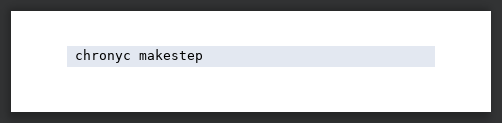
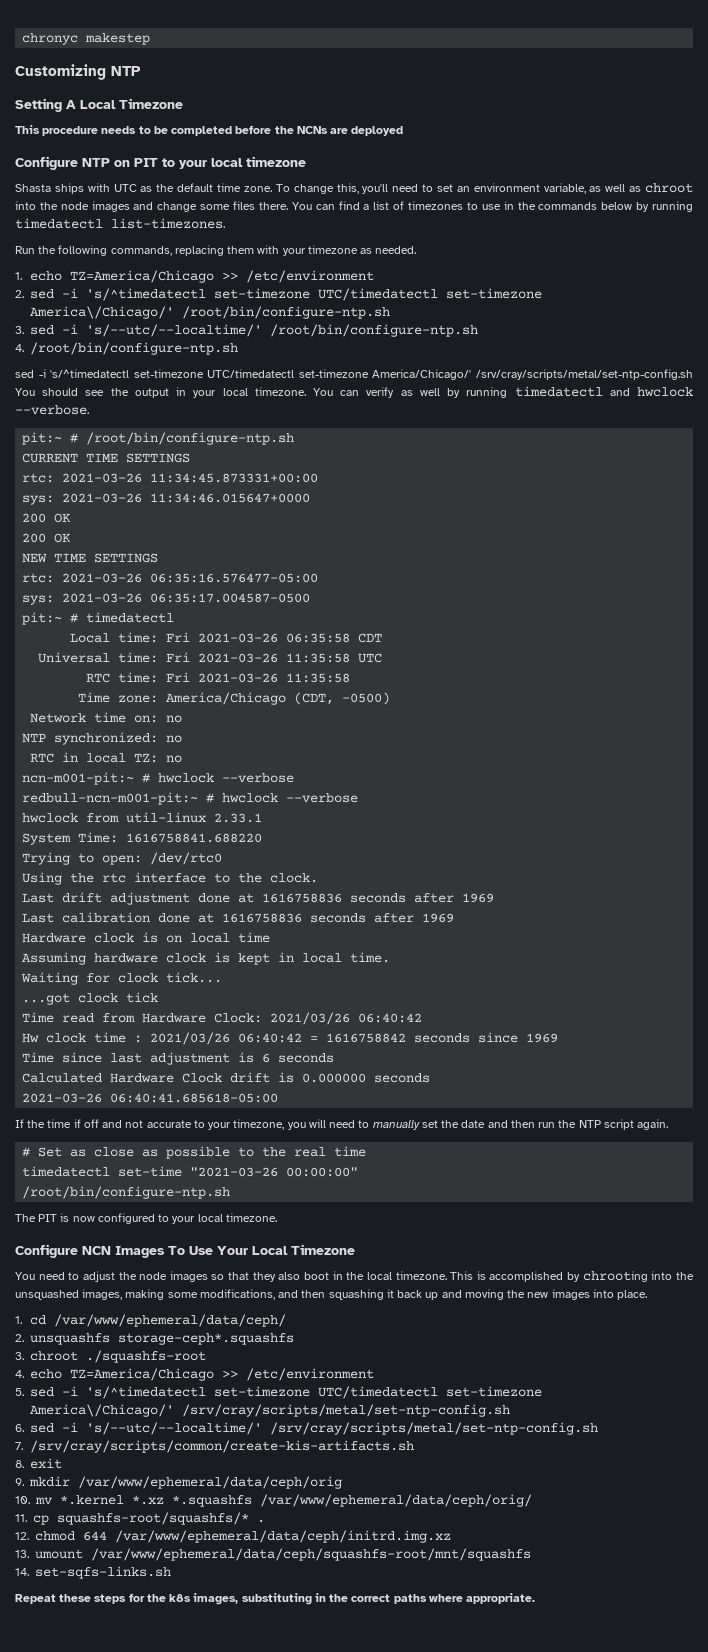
(203, 56) none -> [15,64,141,80] [15,98,183,112] [15,125,404,136] [15,156,306,170] [15,183,694,194] [15,201,693,212] [15,218,225,229] [15,245,417,256] [15,270,375,283] [15,288,543,301] [30,306,391,319] [15,324,479,337] [15,342,239,355] [15,369,693,380] [15,386,693,398] [15,405,89,415] [22,432,295,445] [22,453,191,463] [22,473,319,483] [22,493,311,505] [22,513,72,523] [22,533,72,543] [22,553,159,563] [22,573,319,583] [22,593,311,605] [22,612,175,625] [70,632,383,643] [38,652,383,663] [86,672,351,683] [78,692,391,705] [30,712,183,723] [22,732,183,745] [30,752,183,763] [22,772,295,785] [22,792,359,805] [22,812,263,823] [22,832,263,845] [22,852,223,865] [22,872,319,885] [22,892,495,905] [22,912,455,923] [22,932,271,943] [22,952,391,965] [21,972,223,985] [22,992,159,1005] [22,1012,423,1025] [22,1032,559,1045] [22,1052,335,1065] [22,1072,431,1083] [22,1093,279,1103] [15,1119,669,1130] [22,1146,367,1159] [22,1166,359,1177] [22,1186,231,1199] [15,1213,277,1224] [15,1244,355,1258] [15,1271,694,1282] [15,1289,648,1300] [15,1314,287,1327] [15,1333,295,1345] [15,1350,207,1363] [15,1368,375,1381] [15,1386,543,1399] [30,1404,511,1417] [15,1422,599,1435] [15,1440,415,1453] [15,1458,63,1469] [15,1476,343,1489] [15,1494,532,1507] [15,1512,265,1525] [15,1530,451,1543] [15,1548,531,1561] [15,1566,171,1579] [15,1593,536,1605] // Customizing NTP // Setting A Local Timezone // This procedure needs to be completed before the NCNs are deployed // Configure NTP on PIT to your local timezone // Shasta ships with UTC as the default time zone. To change this, you'll need to set an environment variable, as well as chroot into the node images and change some files there. You can find a list of timezones to use in the commands below by running timedatectl list-timezones. // Run the following commands, replacing them with your timezone as needed. // 1. echo TZ=America/Chicago >> /etc/environment // 2. sed -i 's/^timedatectl set-timezone UTC/timedatectl set-timezone America\/Chicago/' /root/bin/configure-ntp.sh // 3. sed -i 's/--utc/--localtime/' /root/bin/configure-ntp.sh // 4. /root/bin/configure-ntp.sh // sed -i 's/^timedatectl set-timezone UTC/timedatectl set-timezone America/Chicago/' /srv/cray/scripts/metal/set-ntp-config.sh You should see the output in your local timezone. You can verify as well by running timedatectl and hwclock --verbose. // pit:~ # /root/bin/configure-ntp.sh // CURRENT TIME SETTINGS // rtc: 2021-03-26 11:34:45.873331+00:00 // sys: 2021-03-26 11:34:46.015647+0000 // 200 OK // 200 OK // NEW TIME SETTINGS // rtc: 2021-03-26 06:35:16.576477-05:00 // sys: 2021-03-26 06:35:17.004587-0500 // pit:~ # timedatectl // Local time: Fri 2021-03-26 06:35:58 CDT // Universal time: Fri 2021-03-26 11:35:58 UTC // RTC time: Fri 2021-03-26 11:35:58 // Time zone: America/Chicago (CDT, -0500) // Network time on: no // NTP synchronized: no // RTC in local TZ: no // ncn-m001-pit:~ # hwclock --verbose // redbull-ncn-m001-pit:~ # hwclock --verbose // hwclock from util-linux 2.33.1 // System Time: 1616758841.688220 // Trying to open: /dev/rtc0 // Using the rtc interface to the clock. // Last drift adjustment done at 1616758836 seconds after 1969 // Last calibration done at 1616758836 seconds after 1969 // Hardware clock is on local time // Assuming hardware clock is kept in local time. // Waiting for clock tick... // ...got clock tick // Time read from Hardware Clock: 2021/03/26 06:40:42 // Hw clock time : 2021/03/26 06:40:42 = 1616758842 seconds since 1969 // Time since last adjustment is 6 seconds // Calculated Hardware Clock drift is 0.000000 seconds // 2021-03-26 06:40:41.685618-05:00 // If the time if off and not accurate to your timezone, you will need to manually set the date and then run the NTP script again. // # Set as close as possible to the real time // timedatectl set-time "2021-03-26 00:00:00" // /root/bin/configure-ntp.sh // The PIT is now configured to your local timezone. // Configure NCN Images To Use Your Local Timezone // You need to adjust the node images so that they also boot in the local timezone. This is accomplished by chrooting into the unsquashed images, making some modifications, and then squashing it back up and moving the new images into place. // 1. cd /var/www/ephemeral/data/ceph/ // 2. unsquashfs storage-ceph*.squashfs // 3. chroot ./squashfs-root // 4. echo TZ=America/Chicago >> /etc/environment // 5. sed -i 's/^timedatectl set-timezone UTC/timedatectl set-timezone America\/Chicago/' /srv/cray/scripts/metal/set-ntp-config.sh // 6. sed -i 's/--utc/--localtime/' /srv/cray/scripts/metal/set-ntp-config.sh // 7. /srv/cray/scripts/common/create-kis-artifacts.sh // 8. exit // 9. mkdir /var/www/ephemeral/data/ceph/orig // 10. mv *.kernel *.xz *.squashfs /var/www/ephemeral/data/ceph/orig/ // 11. cp squashfs-root/squashfs/* . // 12. chmod 644 /var/www/ephemeral/data/ceph/initrd.img.xz // 13. umount /var/www/ephemeral/data/ceph/squashfs-root/mnt/squashfs // 14. set-sqfs-links.sh // Repeat these steps for the k8s images, substituting in the correct paths where appropriate.

